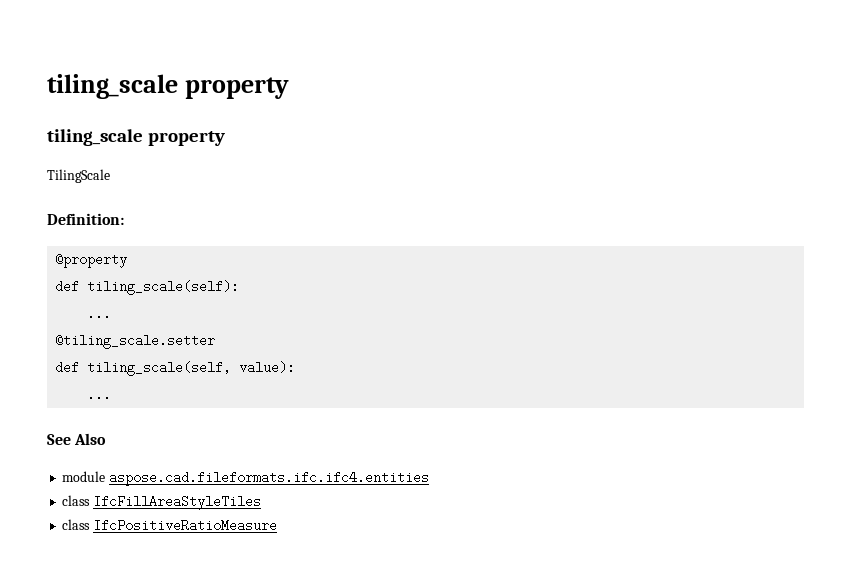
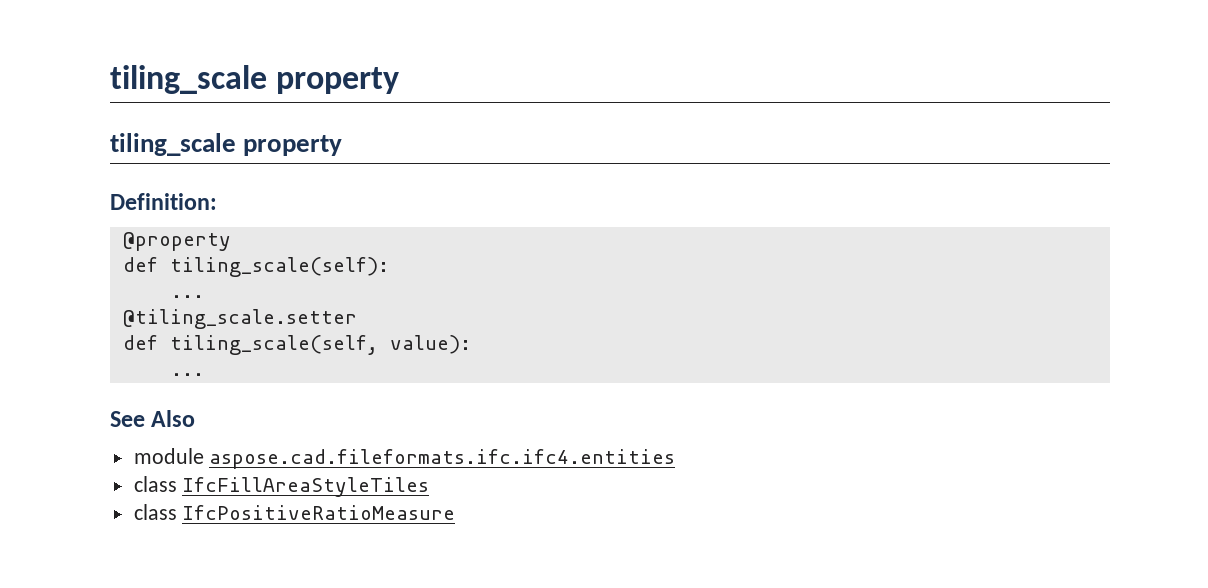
[47,169,110,183] // TilingScale -> (343, 145) none

